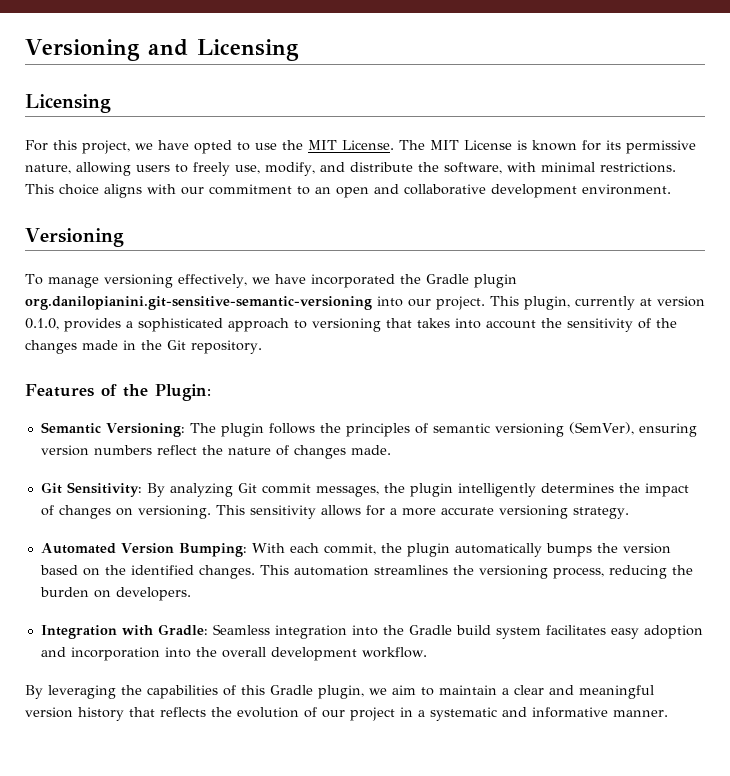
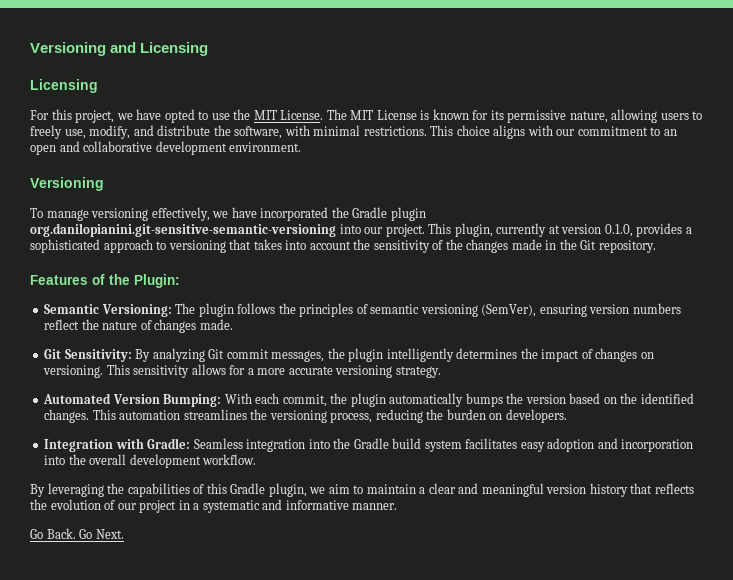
(668, 713) none -> [30,528,124,539] // Go Back. Go Next.

